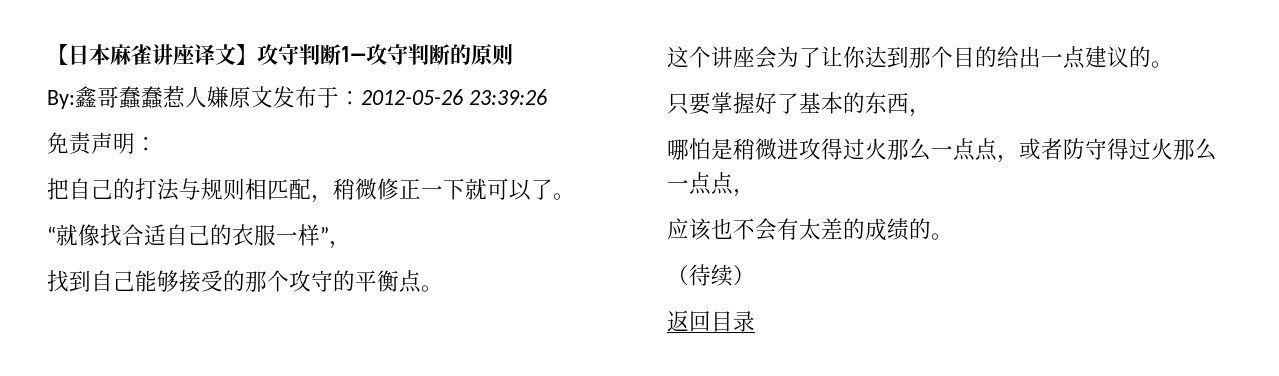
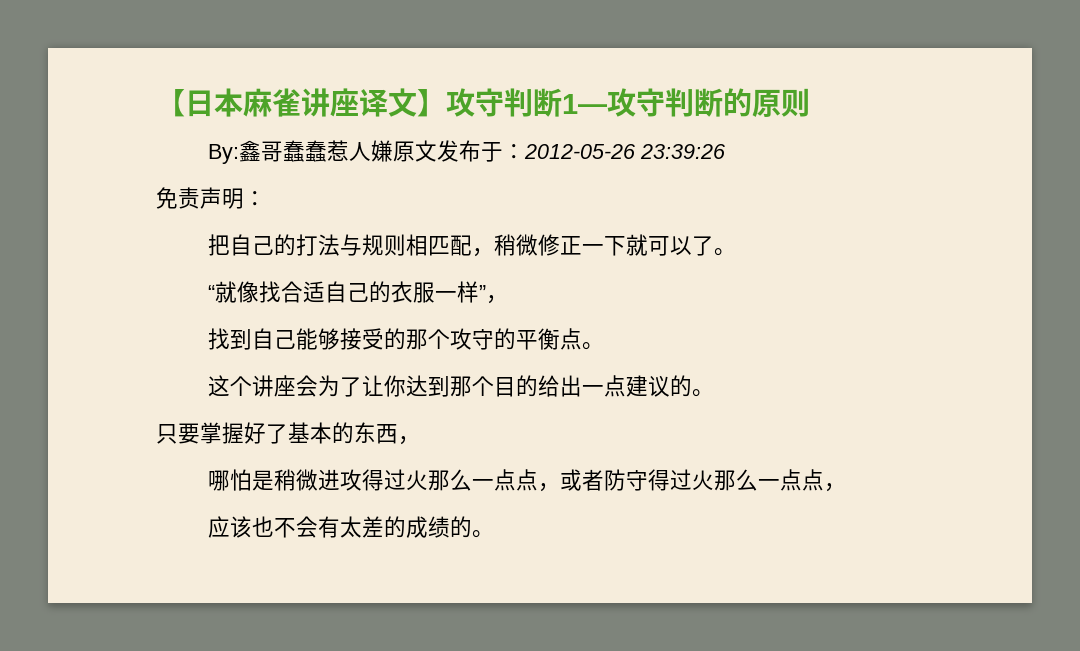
[667,264,755,287] [667,310,755,332] // （待续） // 返回目录 -> (494, 534) none

